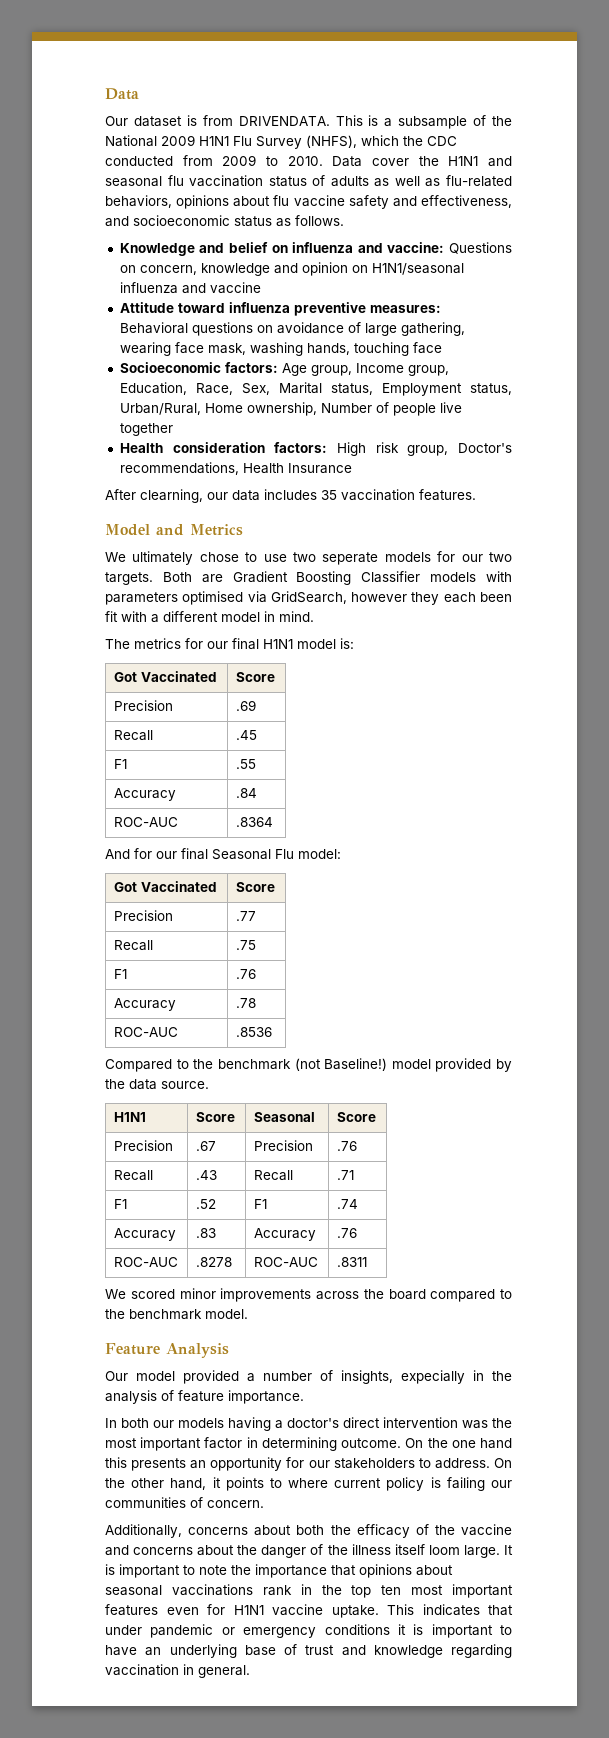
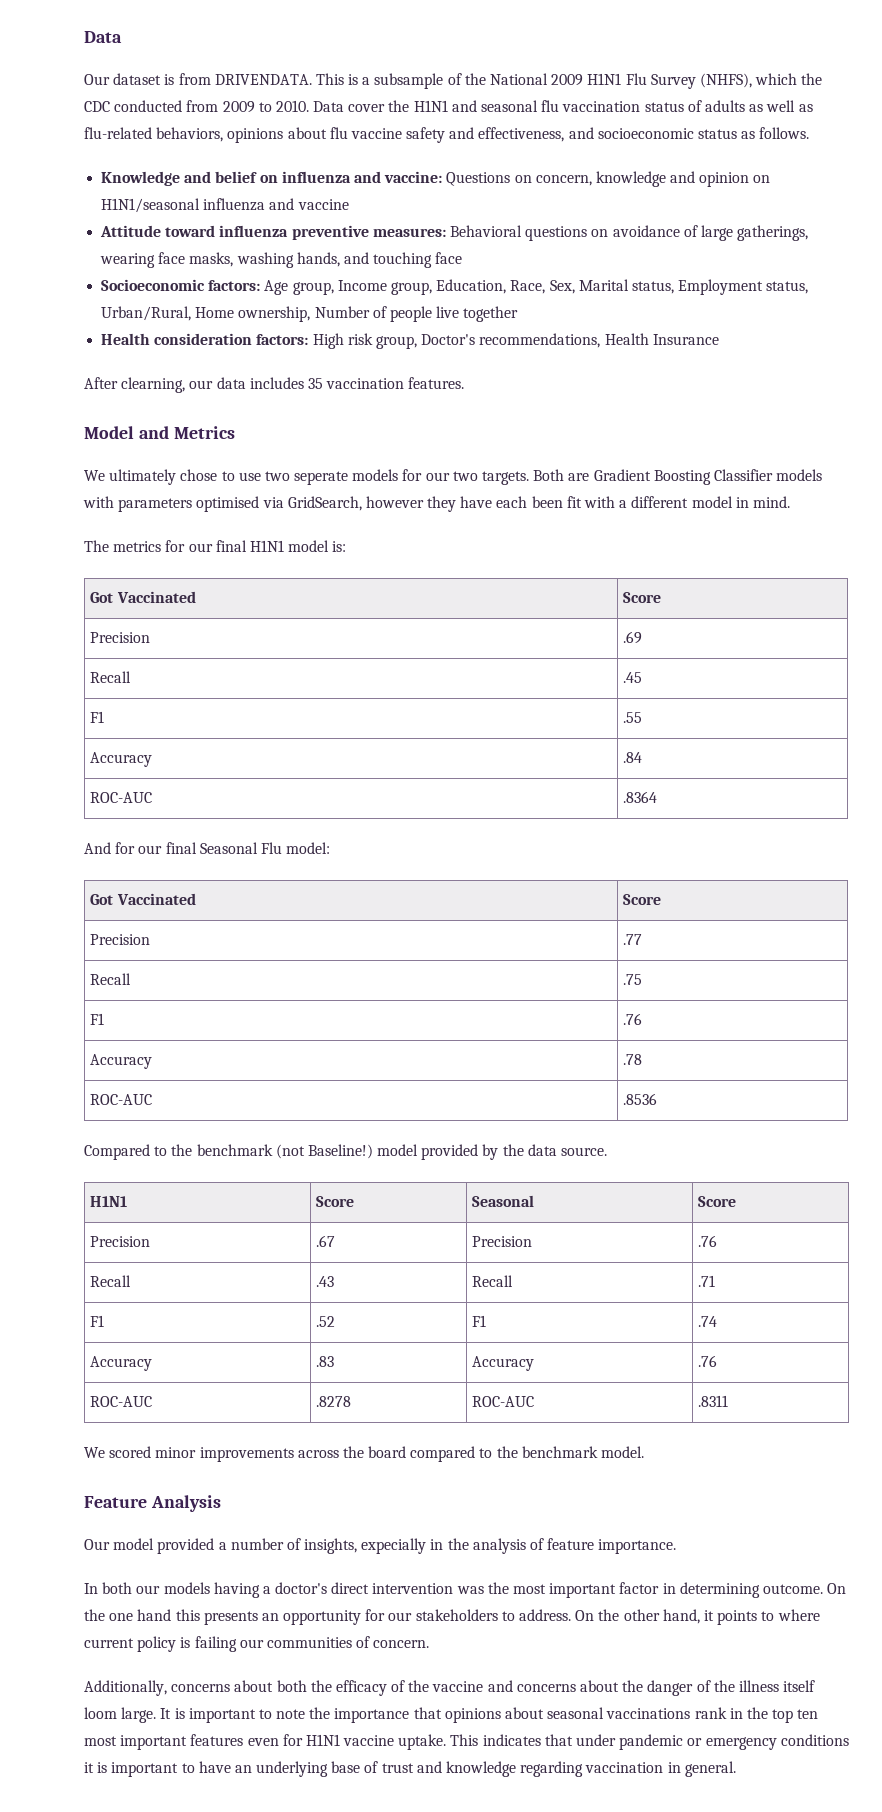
[400,322,465,336] gathering, -> [737,225,809,241] gatherings,
[207,343,246,355] mask, -> [189,252,234,267] masks,
(350, 349) none -> [343,252,369,264] and
(440, 598) none -> [460,496,493,508] have

